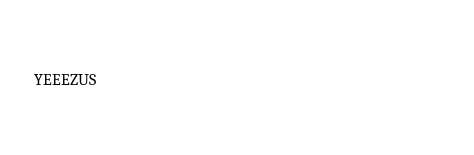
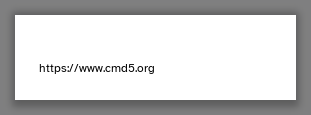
[34,74,96,85] YEEEZUS -> [39,64,155,74] https://www.cmd5.org

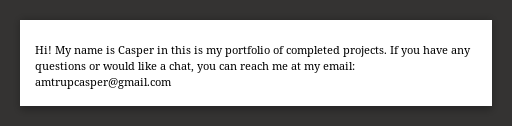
[39,64,155,74] https://www.cmd5.org -> [35,46,471,57] [35,62,355,73] [35,78,172,89] Hi! My name is Casper in this is my portfolio of completed projects. If you have any questions or would like a chat, you can reach me at my email: amtrupcasper@gmail.com

